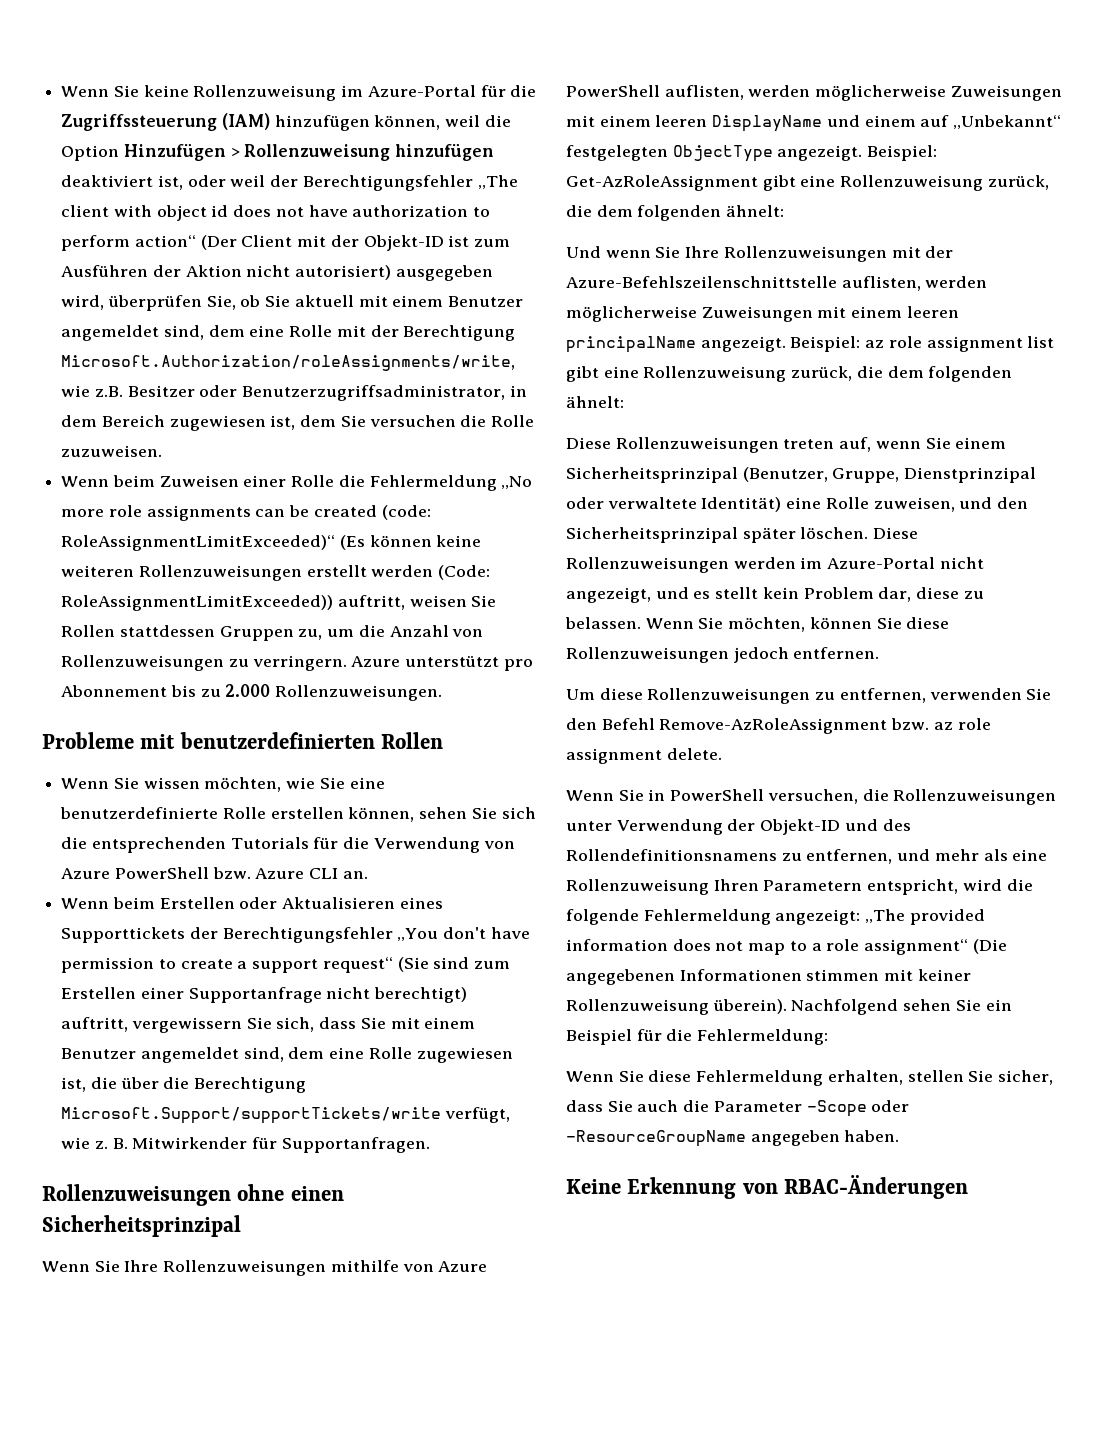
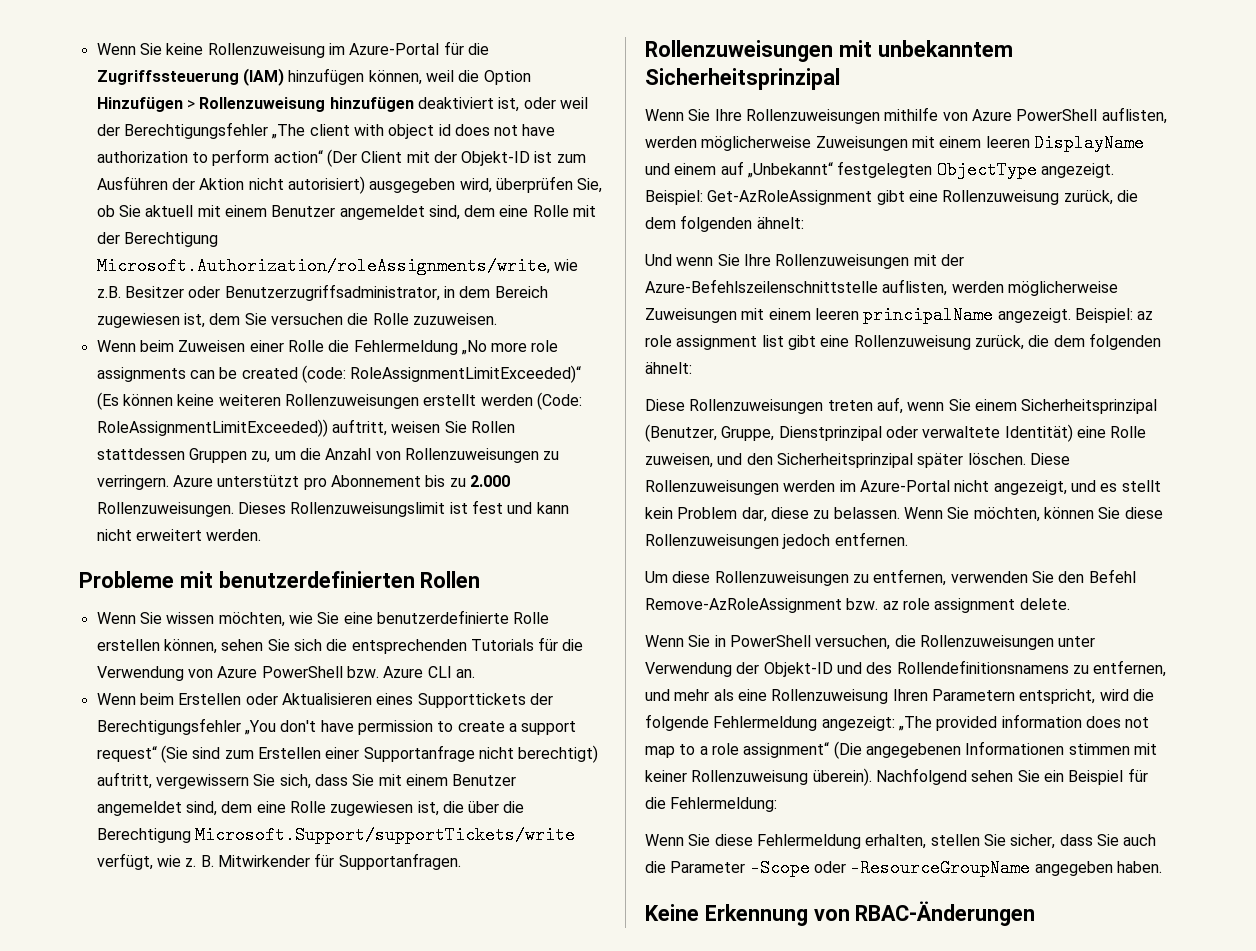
(443, 693) none -> [237,500,569,517] [96,529,262,541] Dieses Rollenzuweisungslimit ist fest und kann nicht erweitert werden.
[237,1184,344,1201] ohne einen -> [838,40,1013,57] mit unbekanntem

